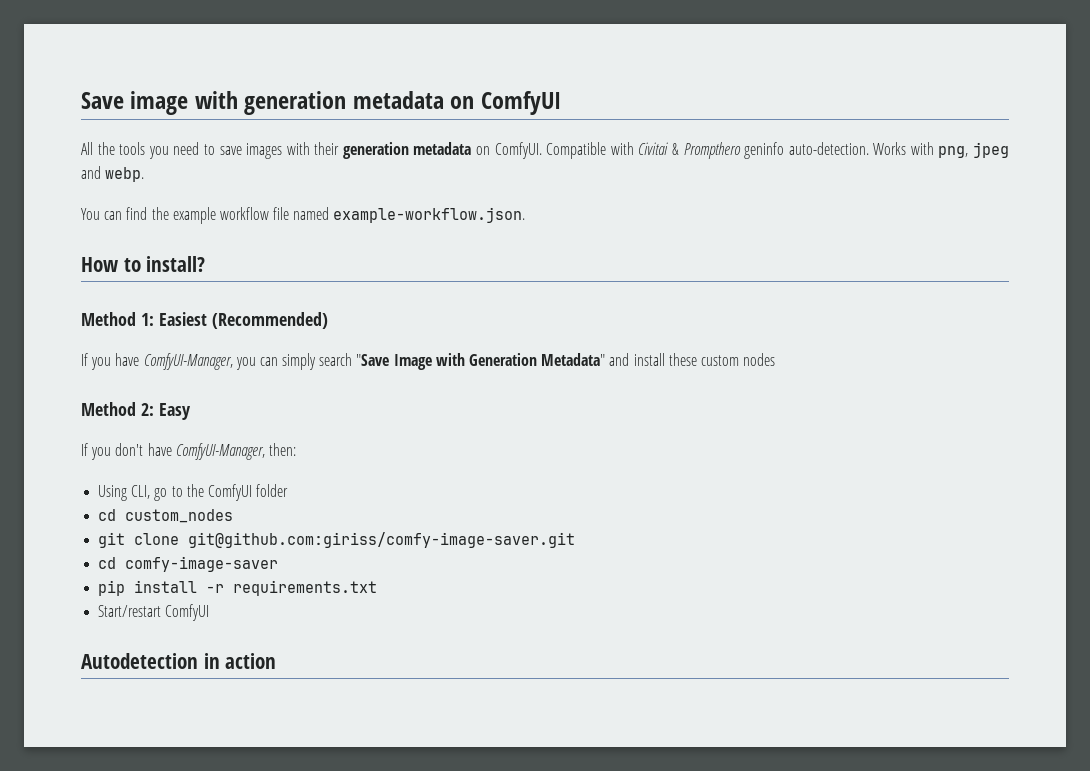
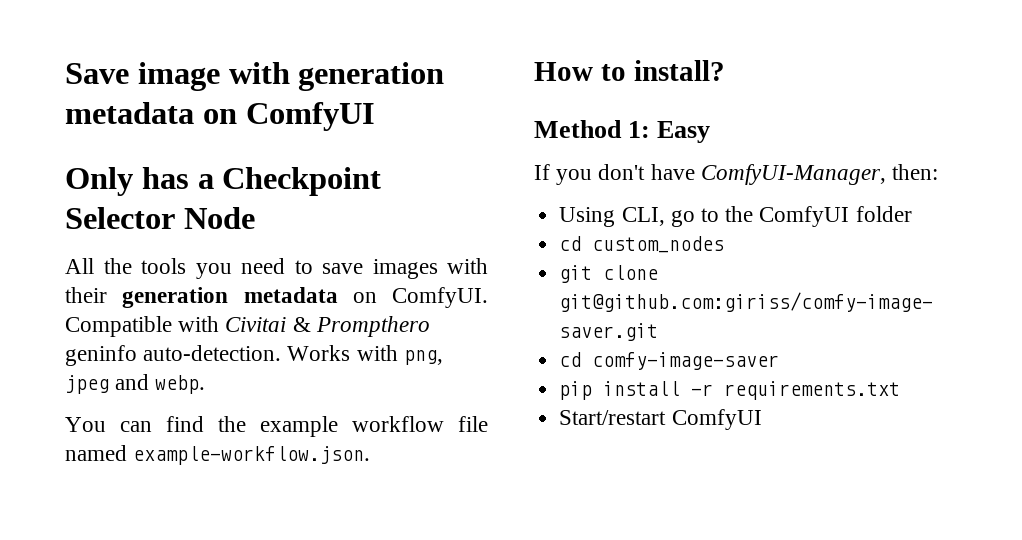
(561, 103) none -> [65,167,382,196] [65,207,255,229] // Only has a Checkpoint Selector Node
[158,312,328,329] [81,353,776,370] [81,402,154,416] Easiest (Recommended) // If you have ComfyUI-Manager, you can simply search "Save Image with Generation Metadata" and install these custom nodes // Method 2: -> (651, 129) none
[81,653,277,669] // Autodetection in action -> (762, 419) none

